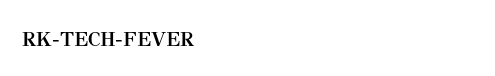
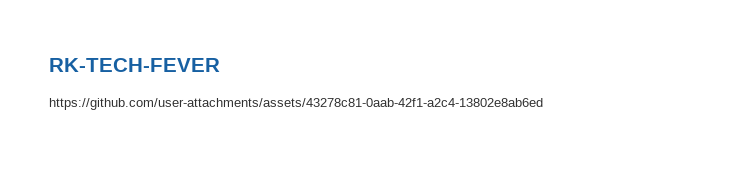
(194, 39) none -> [49,98,543,110] // https://github.com/user-attachments/assets/43278c81-0aab-42f1-a2c4-13802e8ab6ed

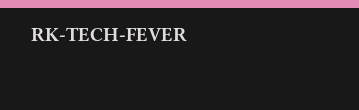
[49,98,543,110] // https://github.com/user-attachments/assets/43278c81-0aab-42f1-a2c4-13802e8ab6ed -> (187, 34) none

